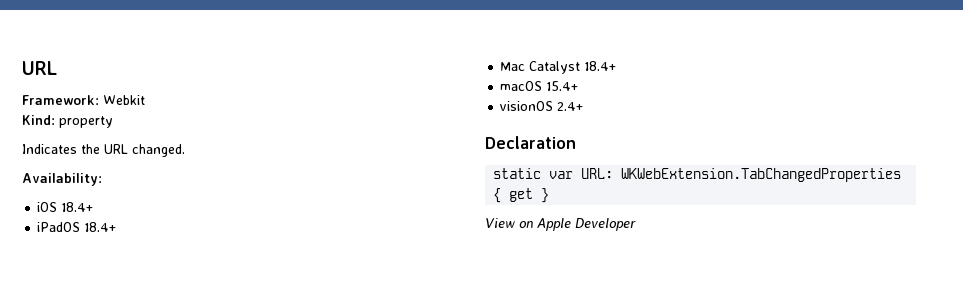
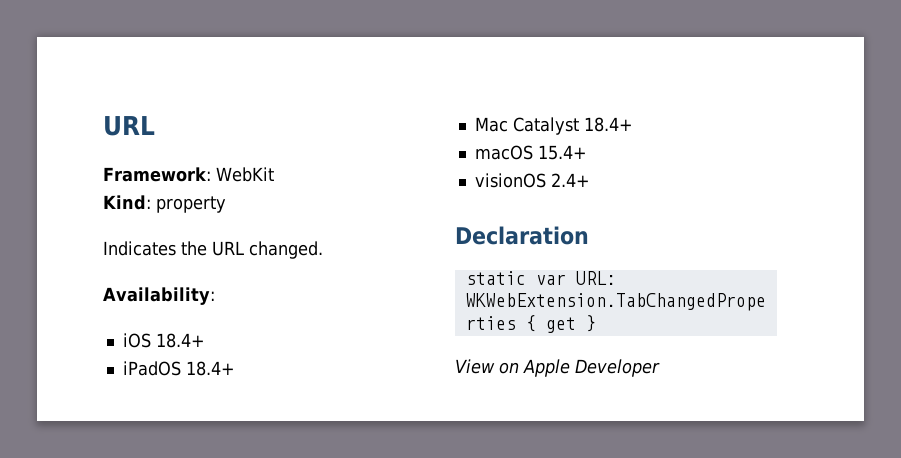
[103,95,145,105] Webkit -> [215,167,274,182] WebKit

